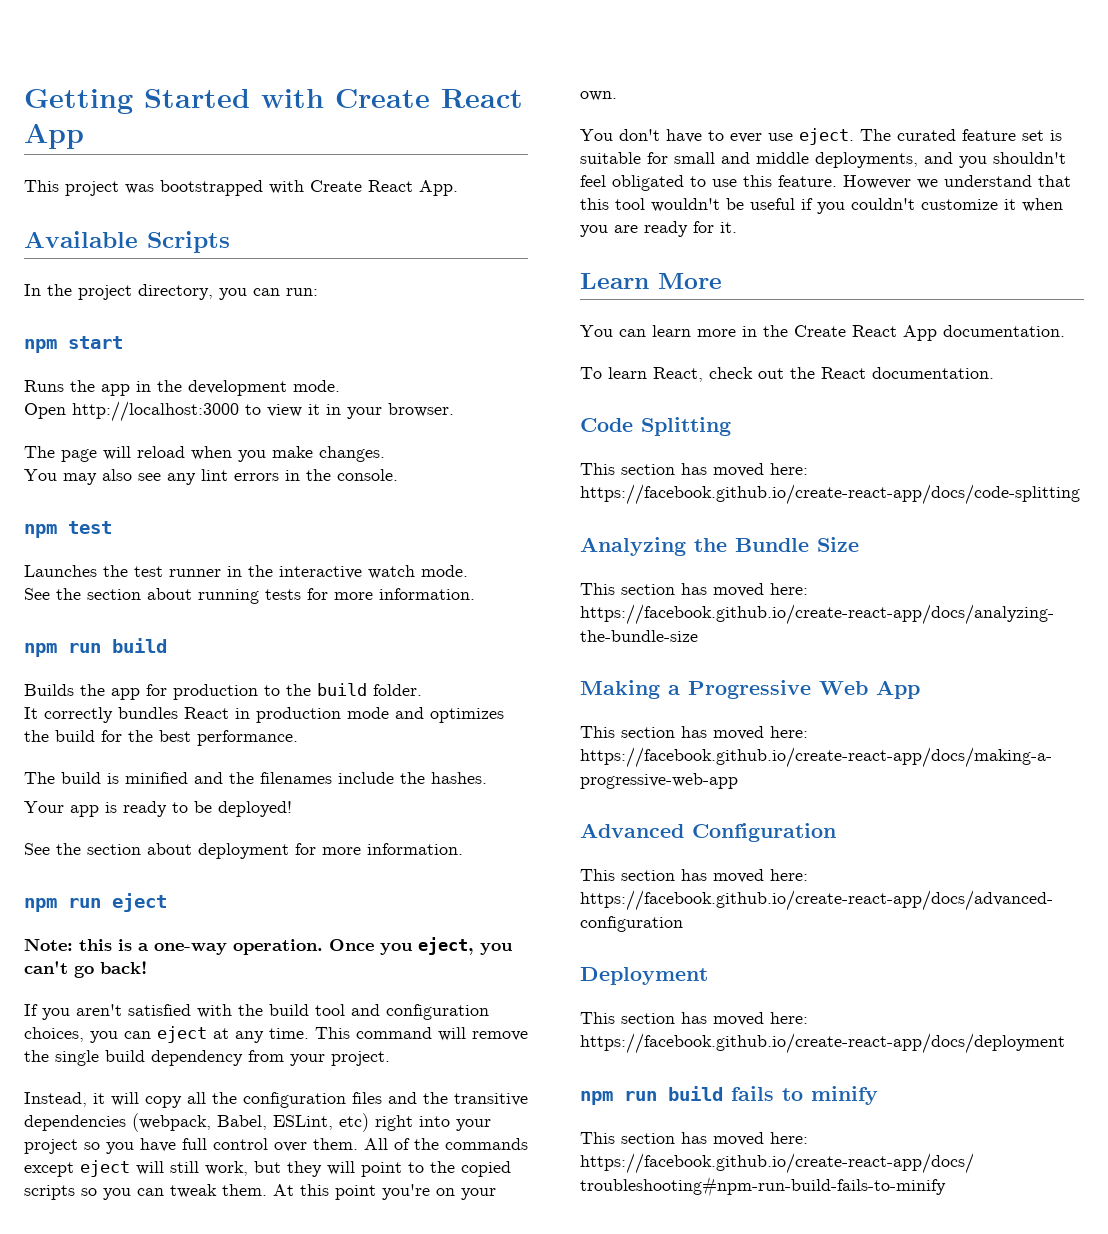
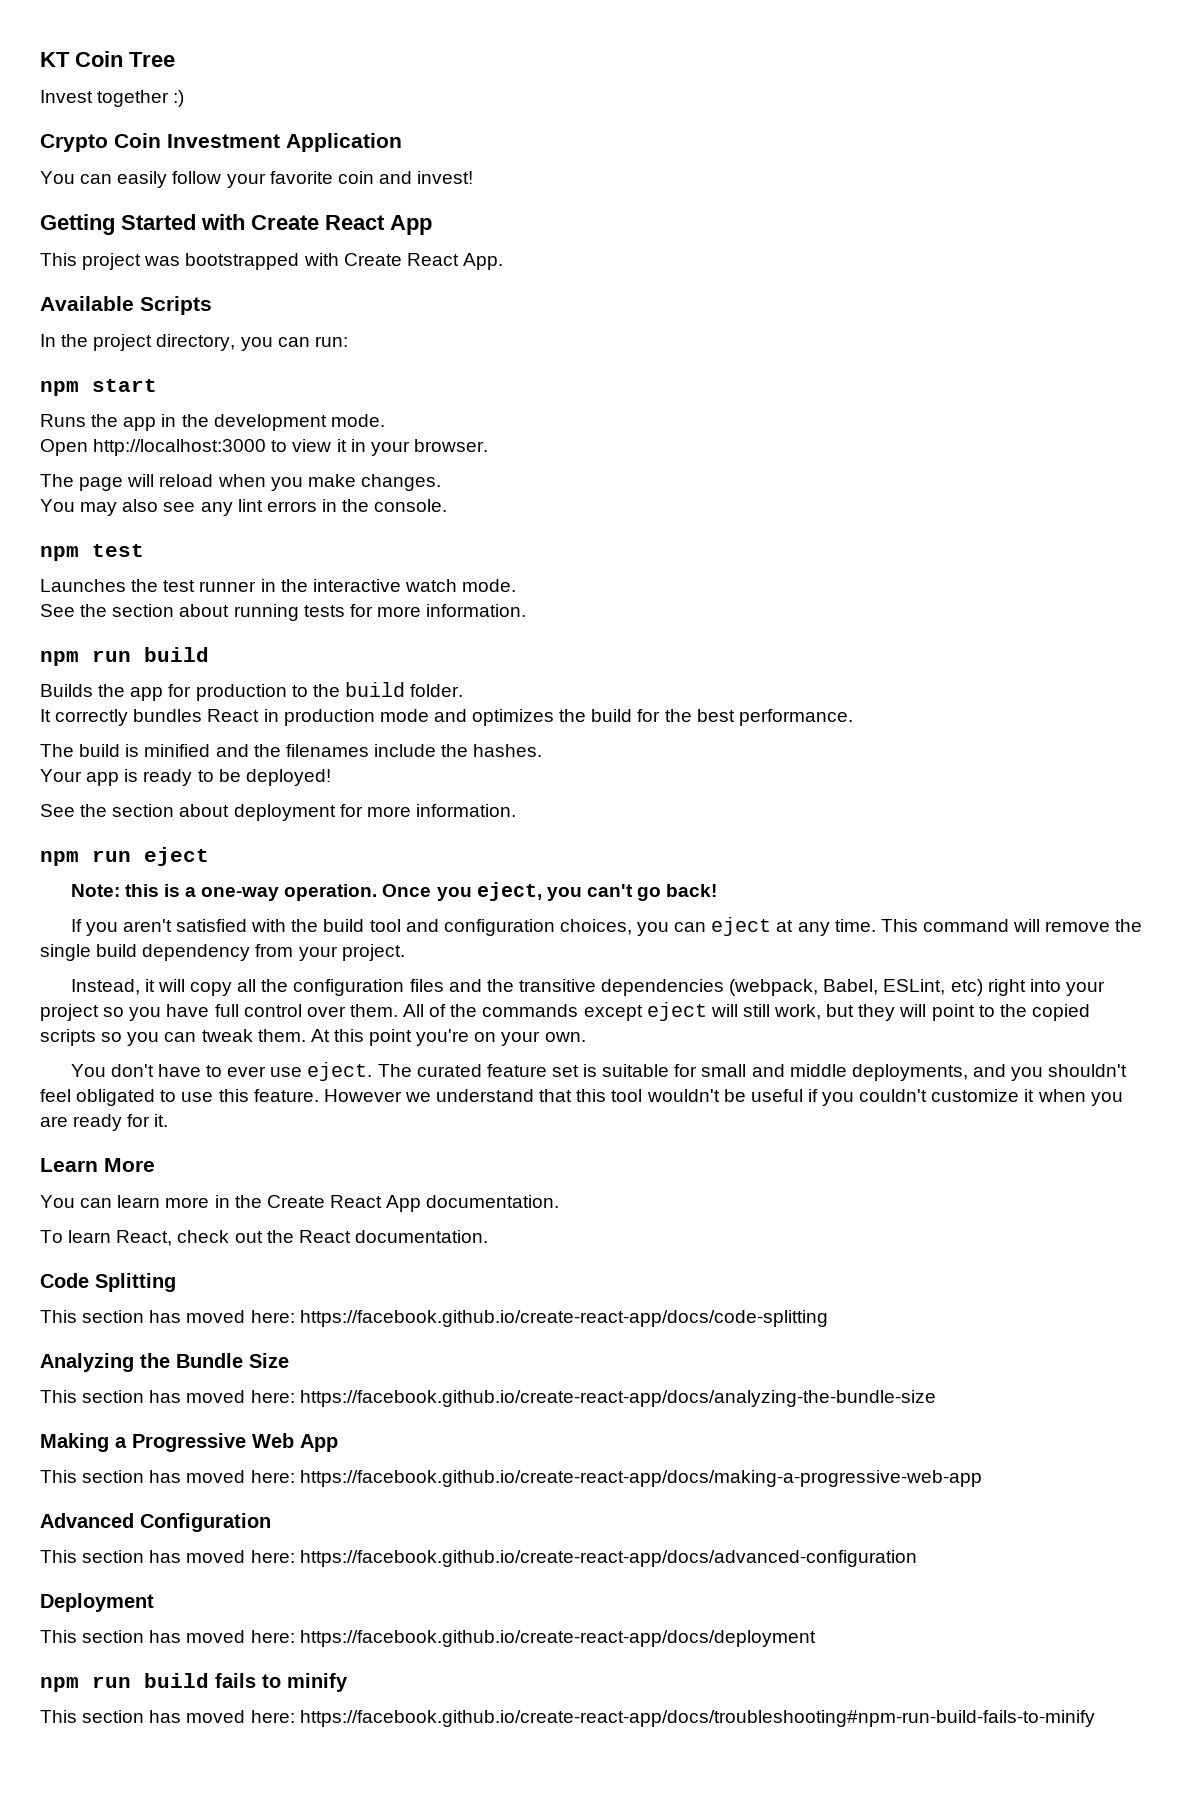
(24, 101) none -> [40,51,175,67] [40,90,185,107] [40,133,402,152] [40,171,474,188] KT Coin Tree // Invest together :) // Crypto Coin Investment Application // You can easily follow your favorite coin and invest! //

